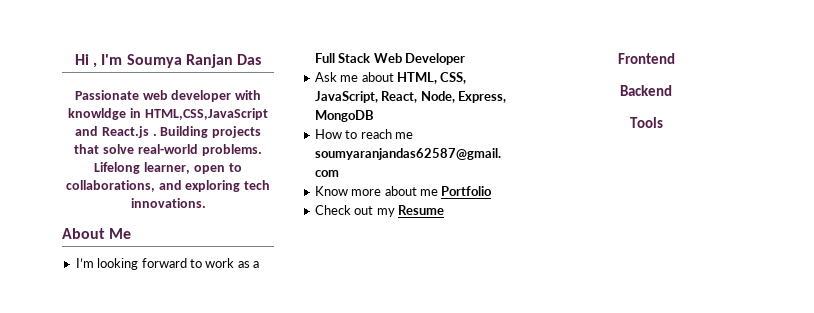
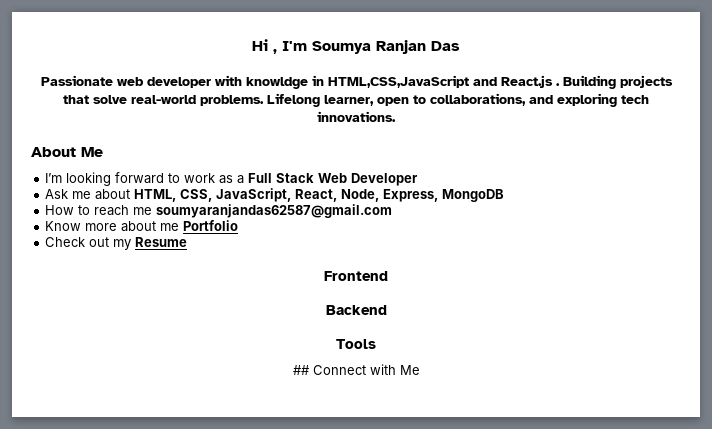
(663, 122) none -> [292,364,420,375] // ## Connect with Me

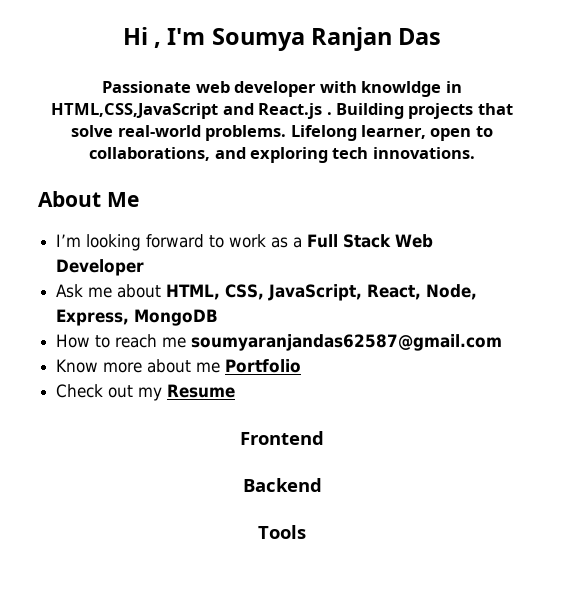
[292,364,420,375] // ## Connect with Me -> (306, 532) none

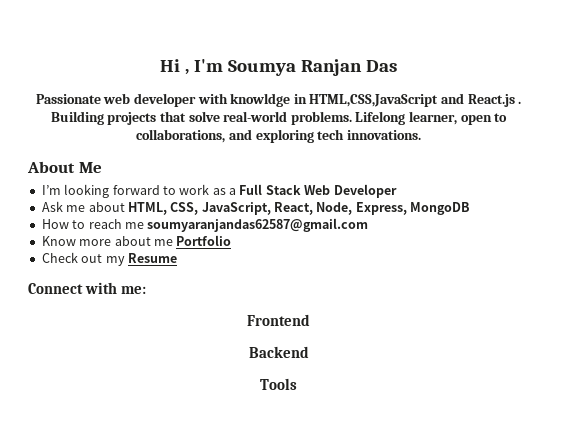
(236, 391) none -> [28,282,147,294] // Connect with me:

